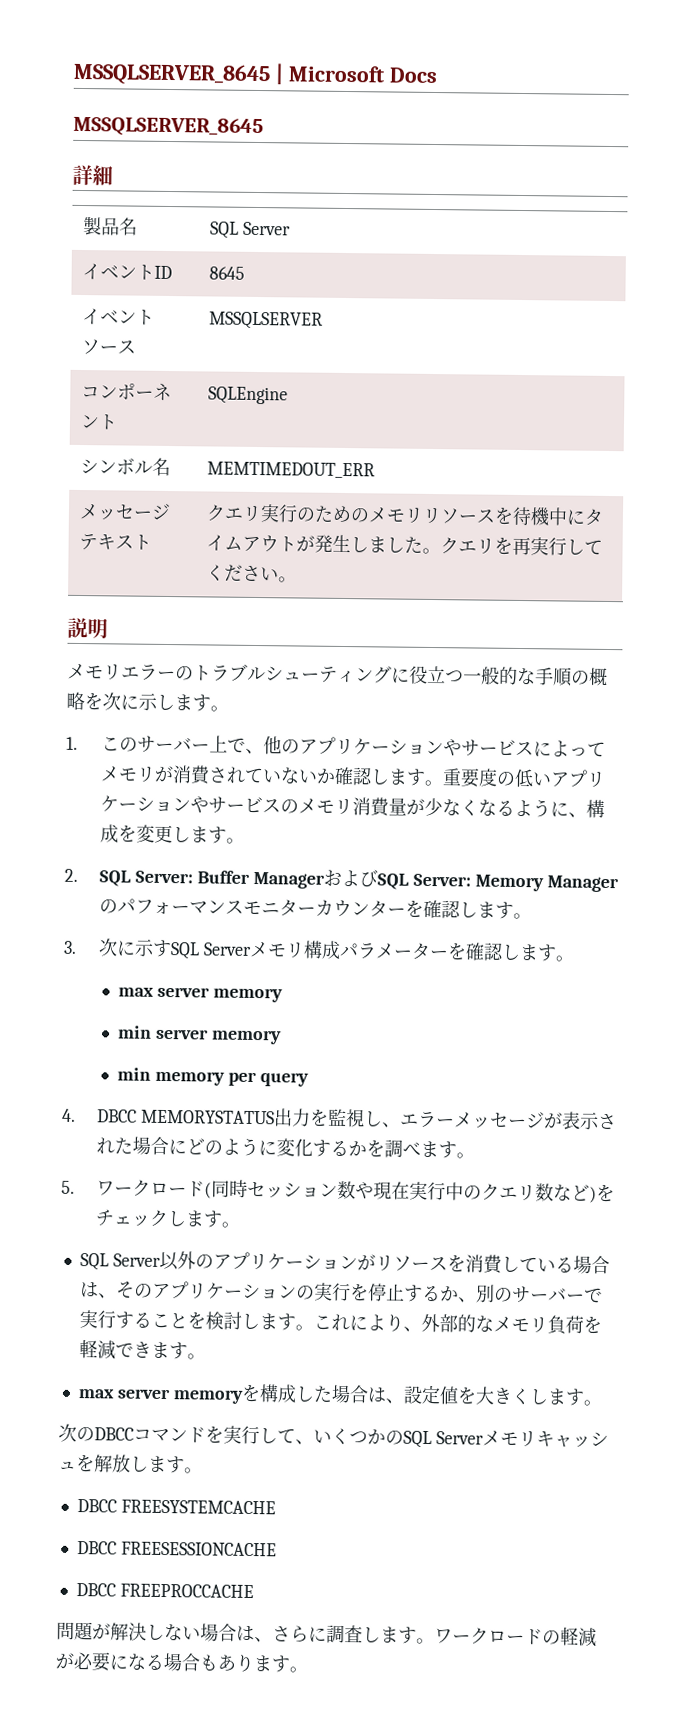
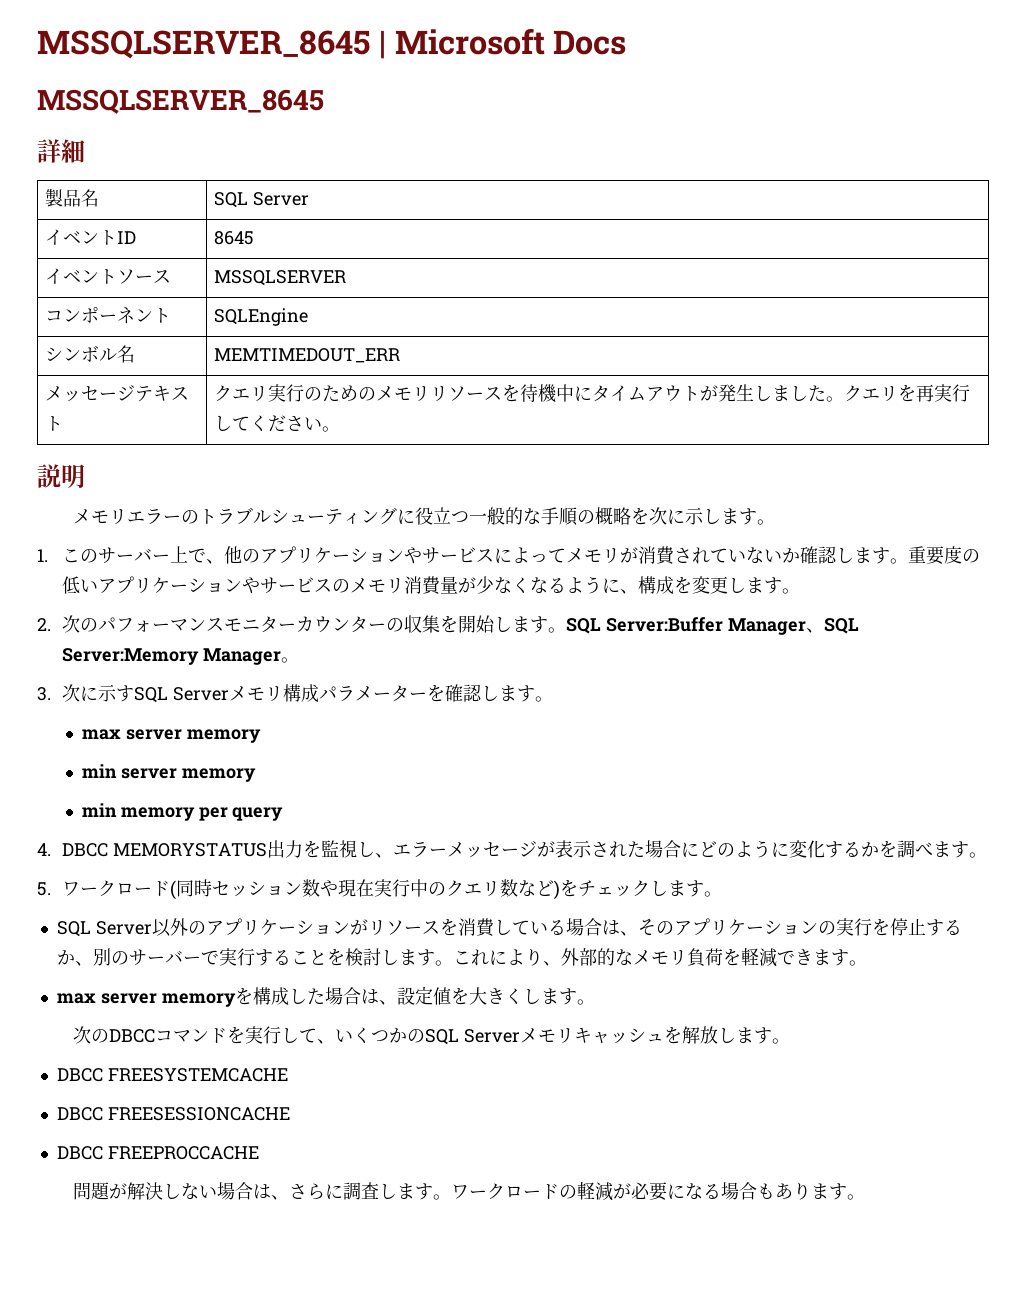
[99,869,619,893] SQL Server: Buffer ManagerおよびSQL Server: Memory Manager -> [62,615,81,633] 次
[405,899,533,920] を確認します。 -> [386,615,859,635] [62,648,299,665] の収集を開始します。SQL Server:Buffer Manager、SQL Server:Memory Manager。

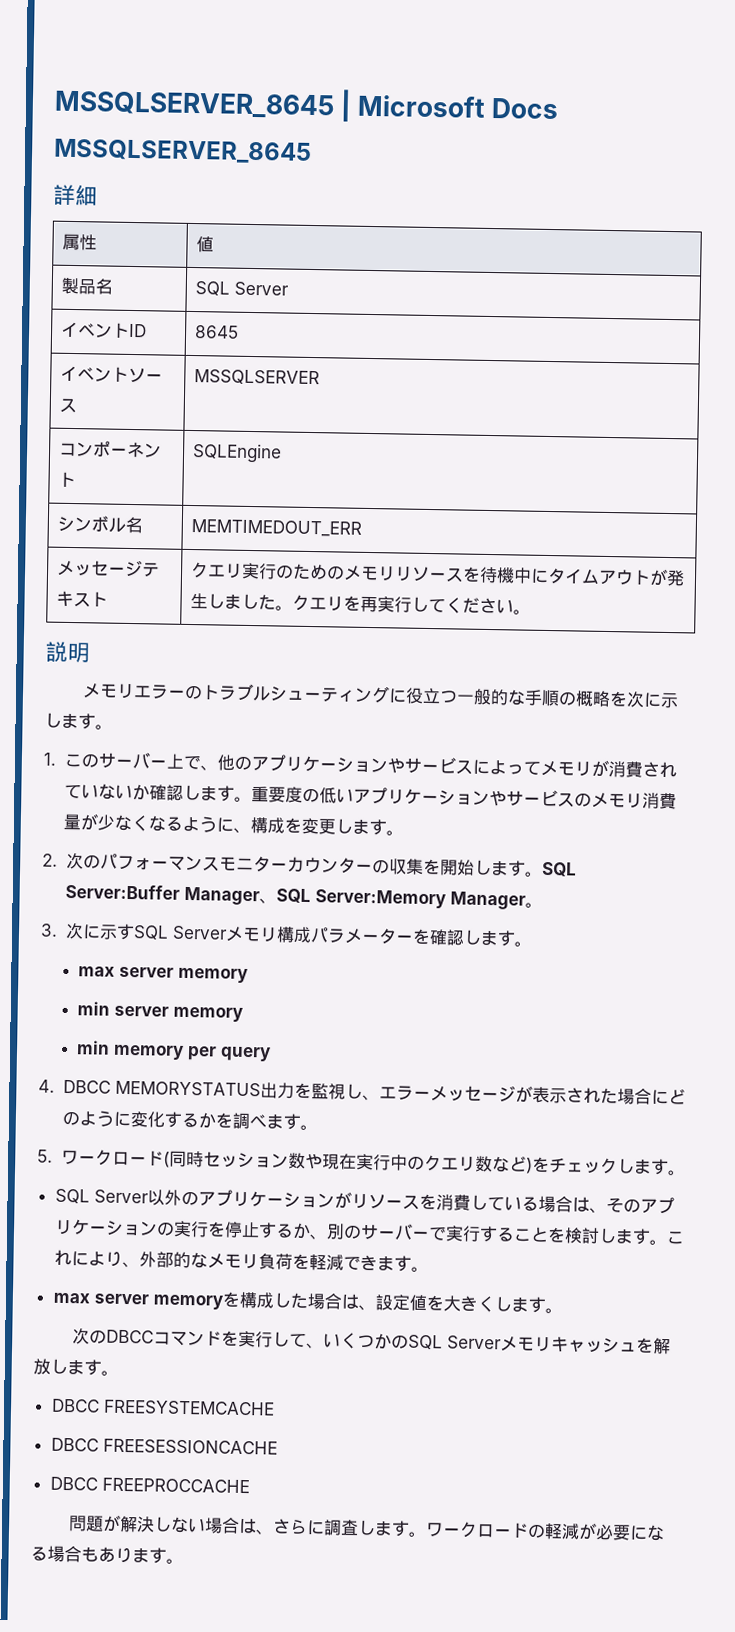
(85, 151) none -> [61,233,97,251] [195,236,214,253] // 属性 | 値

